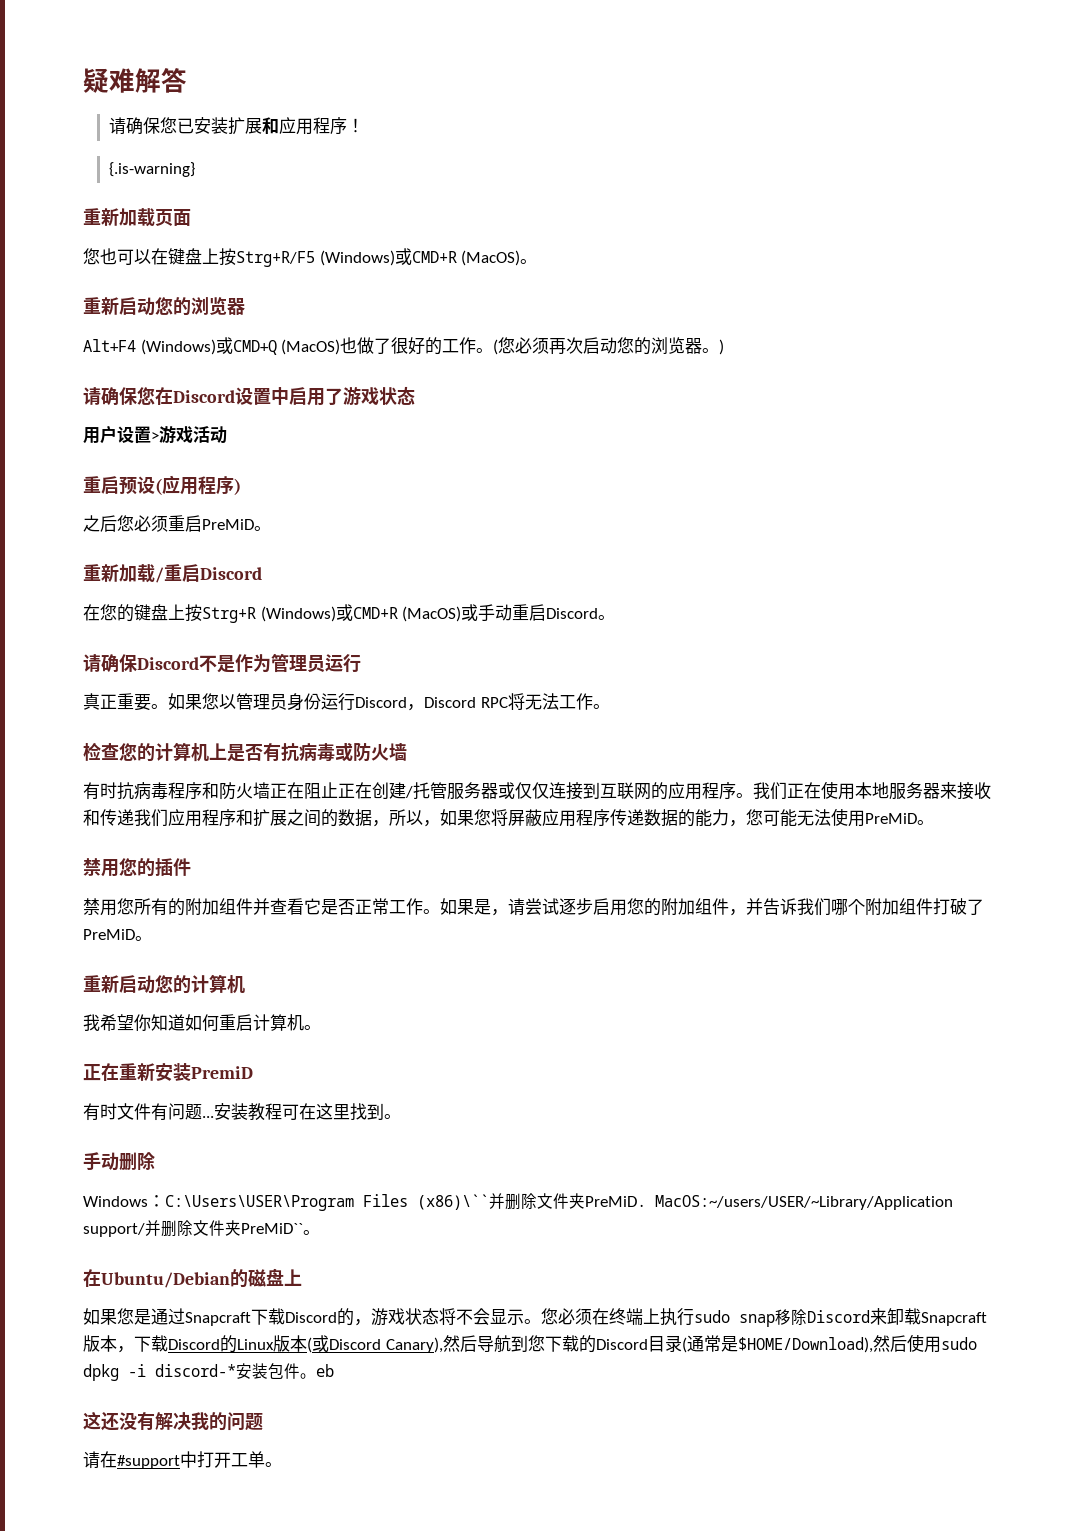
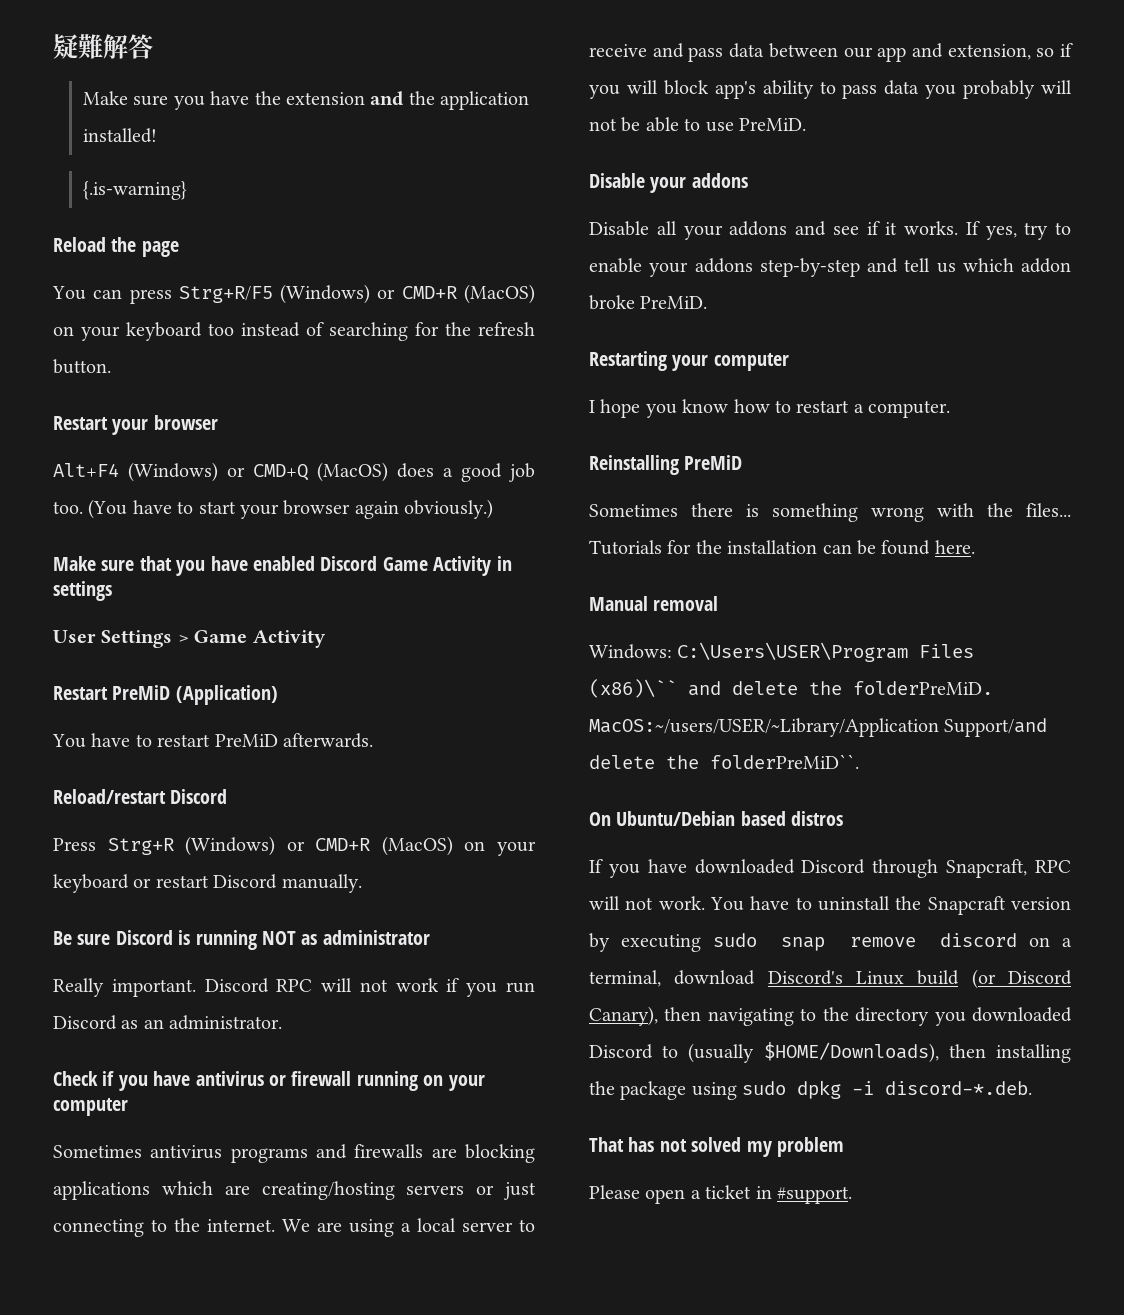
[109,68,135,93] 难 -> [78,34,103,59] 難
[109,117,365,135] [109,162,196,177] [83,208,191,227] [83,248,236,266] 请确保您已安装扩展和应用程序！ // {.is-warning} // 重新加载页面 // 您也可以在键盘上按 -> [82,91,530,110] [82,128,157,143] [82,181,187,200] [53,237,179,257] [52,286,172,304] Make sure you have the extension and the application installed! // {.is-warning} // Reload the page // You can press
[394,248,538,266] [83,297,245,316] 或CMD+R (MacOS)。 // 重新启动您的浏览器 -> [377,284,535,304] [53,322,535,341] [53,359,111,374] [53,415,218,435] or CMD+R (MacOS) on your keyboard too instead of searching for the refresh button. // Restart your browser
[215,337,233,354] 或 -> [227,467,245,477] or
[340,337,725,355] [83,386,415,406] [83,425,227,444] [83,475,241,495] [83,515,271,532] [83,564,262,583] [83,604,202,622] 也做了很好的工作。(您必须再次启动您的浏览器。) // 请确保您在Discord设置中启用了游戏状态 // 用户设置>游戏活动 // 重启预设(应用程序) // 之后您必须重启PreMiD。 // 重新加载/重启Discord // 在您的键盘上按 -> [397,463,535,482] [53,499,494,519] [53,556,512,576] [53,581,112,601] [53,630,326,648] [53,685,278,705] [52,733,373,748] [53,789,228,804] [53,838,96,851] does a good job too. (You have to start your browser again obviously.) // Make sure that you have enabled Discord Game Activity in settings // User Settings > Game Activity // Restart PreMiD (Application) // You have to restart PreMiD afterwards. // Reload/restart Discord // Press
[335,604,616,622] [83,653,361,673] [83,693,610,711] [83,742,407,762] [83,781,991,800] [83,808,934,827] [83,858,191,877] [83,898,984,916] [83,929,152,941] [83,974,245,994] [83,1014,321,1031] [83,1063,253,1081] [83,1103,401,1121] [83,1152,155,1171] [83,1193,953,1211] [83,1220,320,1237] [83,1268,302,1288] [83,1308,987,1327] [83,1334,977,1353] [83,1363,334,1381] [83,1411,263,1431] [83,1451,282,1469] 或CMD+R (MacOS)或手动重启Discord。 // 请确保Discord不是作为管理员运行 // 真正重要。如果您以管理员身份运行Discord，Discord RPC将无法工作。 // 检查您的计算机上是否有抗病毒或防火墙 // 有时抗病毒程序和防火墙正在阻止正在创建/托管服务器或仅仅连接到互联网的应用程序。我们正在使用本地服务器来接收和传递我们应用程序和扩展之间的数据，所以，如果您将屏蔽应用程序传递数据的能力，您可能无法使用PreMiD。 // 禁用您的插件 // 禁用您所有的附加组件并查看它是否正常工作。如果是，请尝试逐步启用您的附加组件，并告诉我们哪个附加组件打破了PreMiD。 // 重新启动您的计算机 // 我希望你知道如何重启计算机。 // 正在重新安装PremiD // 有时文件有问题...安装教程可在这里找到。 // 手动删除 // Windows：C:\Users\USER\Program Files (x86)\``并删除文件夹PreMiD. MacOS:~/users/USER/~Library/Application support/并删除文件夹PreMiD``。 // 在Ubuntu/Debian的磁盘上 // 如果您是通过Snapcraft下载Discord的，游戏状态将不会显示。您必须在终端上执行sudo snap移除Discord来卸载Snapcraft版本，下载Discord的Linux版本(或Discord Canary),然后导航到您下载的Discord目录(通常是$HOME/Download),然后使用sudo dpkg -i discord-*安装包件。eb // 这还没有解决我的问题 // 请在#support中打开工单。 -> [286,836,536,856] [53,874,362,893] [53,930,430,950] [53,978,535,997] [53,1015,283,1030] [53,1071,485,1091] [53,1098,128,1116] [53,1144,535,1163] [53,1181,536,1200] [53,1218,535,1237] [589,43,1073,62] [589,80,1072,99] [589,117,806,132] [589,173,748,193] [589,221,1071,240] [589,258,1071,277] [589,295,708,310] [589,351,789,371] [589,399,951,418] [589,455,743,475] [589,503,1071,522] [589,540,975,555] [589,596,719,611] [589,642,975,662] [589,679,993,698] [589,718,1048,737] [589,754,859,769] [589,811,844,826] [589,859,1071,878] [589,896,1071,915] [589,933,1072,952] [589,969,1072,989] [589,1006,1072,1026] [589,1042,1071,1063] [589,1080,1033,1100] [589,1137,844,1157] [589,1185,852,1204] or CMD+R (MacOS) on your keyboard or restart Discord manually. // Be sure Discord is running NOT as administrator // Really important. Discord RPC will not work if you run Discord as an administrator. // Check if you have antivirus or firewall running on your computer // Sometimes antivirus programs and firewalls are blocking applications which are creating/hosting servers or just connecting to the internet. We are using a local server to receive and pass data between our app and extension, so if you will block app's ability to pass data you probably will not be able to use PreMiD. // Disable your addons // Disable all your addons and see if it works. If yes, try to enable your addons step-by-step and tell us which addon broke PreMiD. // Restarting your computer // I hope you know how to restart a computer. // Reinstalling PreMiD // Sometimes there is something wrong with the files... Tutorials for the installation can be found here. // Manual removal // Windows: C:\Users\USER\Program Files (x86)\`` and delete the folderPreMiD. MacOS:~/users/USER/~Library/Application Support/and delete the folderPreMiD``. // On Ubuntu/Debian based distros // If you have downloaded Discord through Snapcraft, RPC will not work. You have to uninstall the Snapcraft version by executing sudo snap remove discord on a terminal, download Discord's Linux build (or Discord Canary), then navigating to the directory you downloaded Discord to (usually $HOME/Downloads), then installing the package using sudo dpkg -i discord-*.deb. // That has not solved my problem // Please open a ticket in #support.

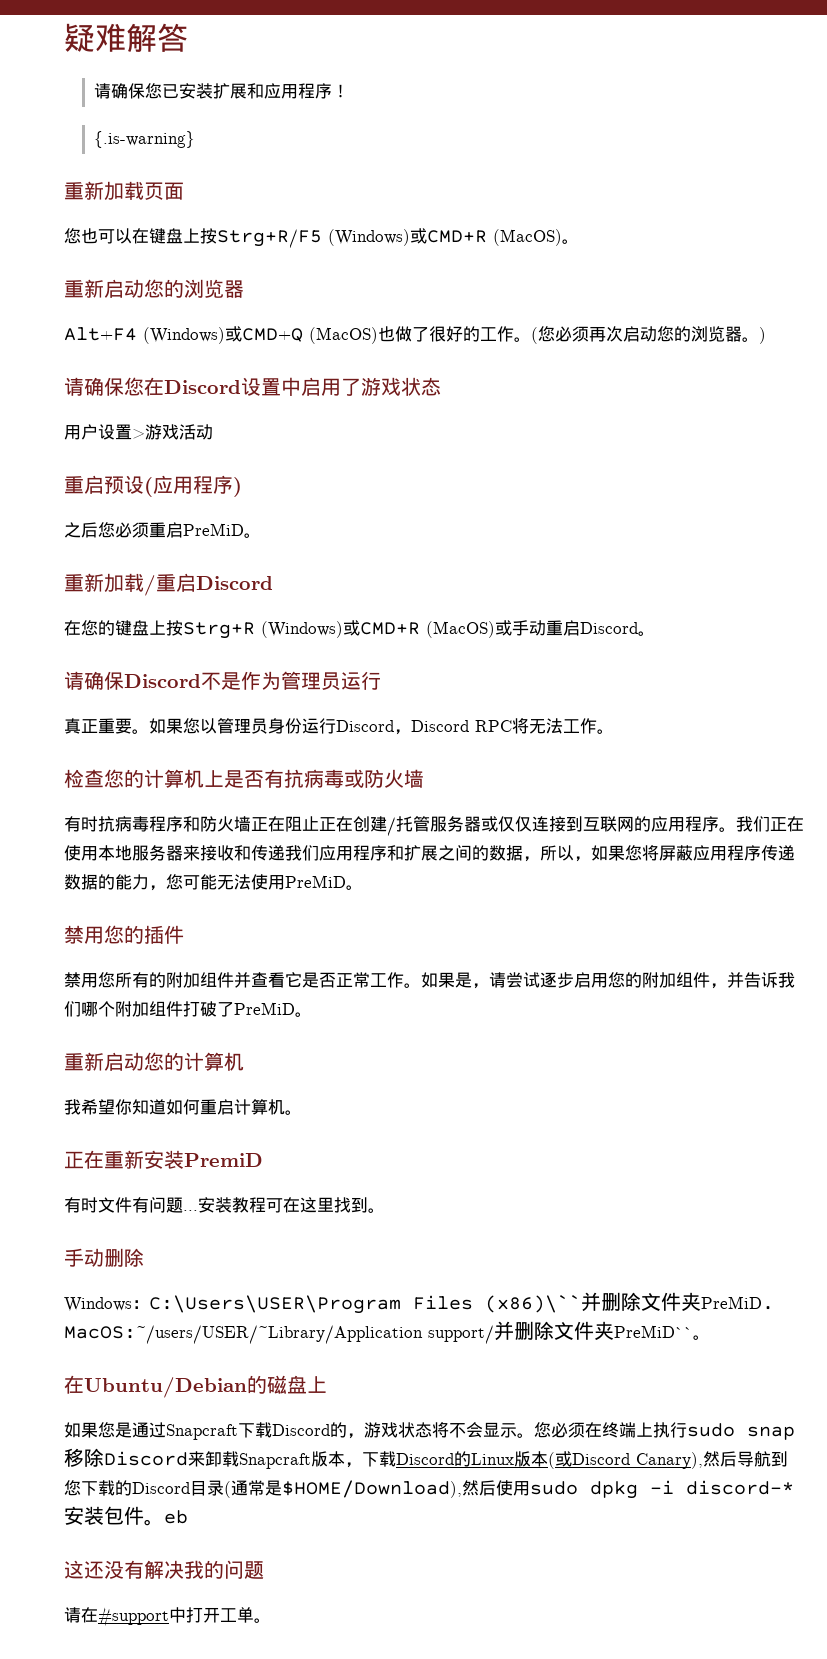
[78,34,103,59] 難 -> [95,23,126,52] 难
[82,91,530,110] [82,128,157,143] [82,181,187,200] [53,237,179,257] [52,286,172,304] Make sure you have the extension and the application installed! // {.is-warning} // Reload the page // You can press -> [94,83,350,99] [94,131,196,148] [64,181,184,201] [64,228,217,244] 请确保您已安装扩展和应用程序！ // {.is-warning} // 重新加载页面 // 您也可以在键盘上按
[377,284,535,304] [53,322,535,341] [53,359,111,374] [53,415,218,435] or CMD+R (MacOS) on your keyboard too instead of searching for the refresh button. // Restart your browser -> [410,228,579,246] [64,279,244,298] 或CMD+R (MacOS)。 // 重新启动您的浏览器
[227,467,245,477] or -> [225,326,242,342] 或
[397,463,535,482] [53,499,494,519] [53,556,512,576] [53,581,112,601] [53,630,326,648] [53,685,278,705] [52,733,373,748] [53,789,228,804] [53,838,96,851] does a good job too. (You have to start your browser again obviously.) // Make sure that you have enabled Discord Game Activity in settings // User Settings > Game Activity // Restart PreMiD (Application) // You have to restart PreMiD afterwards. // Reload/restart Discord // Press -> [378,326,766,344] [64,377,441,396] [64,424,213,440] [64,475,242,497] [64,522,261,538] [64,573,273,596] [64,620,183,636] 也做了很好的工作。(您必须再次启动您的浏览器。) // 请确保您在Discord设置中启用了游戏状态 // 用户设置>游戏活动 // 重启预设(应用程序) // 之后您必须重启PreMiD。 // 重新加载/重启Discord // 在您的键盘上按
[286,836,536,856] [53,874,362,893] [53,930,430,950] [53,978,535,997] [53,1015,283,1030] [53,1071,485,1091] [53,1098,128,1116] [53,1144,535,1163] [53,1181,536,1200] [53,1218,535,1237] [589,43,1073,62] [589,80,1072,99] [589,117,806,132] [589,173,748,193] [589,221,1071,240] [589,258,1071,277] [589,295,708,310] [589,351,789,371] [589,399,951,418] [589,455,743,475] [589,503,1071,522] [589,540,975,555] [589,596,719,611] [589,642,975,662] [589,679,993,698] [589,718,1048,737] [589,754,859,769] [589,811,844,826] [589,859,1071,878] [589,896,1071,915] [589,933,1072,952] [589,969,1072,989] [589,1006,1072,1026] [589,1042,1071,1063] [589,1080,1033,1100] [589,1137,844,1157] [589,1185,852,1204] or CMD+R (MacOS) on your keyboard or restart Discord manually. // Be sure Discord is running NOT as administrator // Really important. Discord RPC will not work if you run Discord as an administrator. // Check if you have antivirus or firewall running on your computer // Sometimes antivirus programs and firewalls are blocking applications which are creating/hosting servers or just connecting to the internet. We are using a local server to receive and pass data between our app and extension, so if you will block app's ability to pass data you probably will not be able to use PreMiD. // Disable your addons // Disable all your addons and see if it works. If yes, try to enable your addons step-by-step and tell us which addon broke PreMiD. // Restarting your computer // I hope you know how to restart a computer. // Reinstalling PreMiD // Sometimes there is something wrong with the files... Tutorials for the installation can be found here. // Manual removal // Windows: C:\Users\USER\Program Files (x86)\`` and delete the folderPreMiD. MacOS:~/users/USER/~Library/Application Support/and delete the folderPreMiD``. // On Ubuntu/Debian based distros // If you have downloaded Discord through Snapcraft, RPC will not work. You have to uninstall the Snapcraft version by executing sudo snap remove discord on a terminal, download Discord's Linux build (or Discord Canary), then navigating to the directory you downloaded Discord to (usually $HOME/Downloads), then installing the package using sudo dpkg -i discord-*.deb. // That has not solved my problem // Please open a ticket in #support. -> [343,620,655,638] [64,671,381,691] [64,718,614,735] [64,769,424,788] [64,816,804,836] [64,845,795,862] [64,874,363,891] [64,925,184,944] [64,972,795,989] [64,1001,312,1017] [64,1052,244,1071] [64,1099,302,1115] [64,1150,263,1169] [64,1197,385,1213] [64,1248,144,1267] [64,1292,774,1314] [64,1321,710,1344] [64,1375,327,1398] [64,1422,795,1440] [64,1448,788,1469] [64,1480,794,1499] [64,1506,188,1526] [64,1560,264,1579] [64,1607,271,1627] 或CMD+R (MacOS)或手动重启Discord。 // 请确保Discord不是作为管理员运行 // 真正重要。如果您以管理员身份运行Discord，Discord RPC将无法工作。 // 检查您的计算机上是否有抗病毒或防火墙 // 有时抗病毒程序和防火墙正在阻止正在创建/托管服务器或仅仅连接到互联网的应用程序。我们正在使用本地服务器来接收和传递我们应用程序和扩展之间的数据，所以，如果您将屏蔽应用程序传递数据的能力，您可能无法使用PreMiD。 // 禁用您的插件 // 禁用您所有的附加组件并查看它是否正常工作。如果是，请尝试逐步启用您的附加组件，并告诉我们哪个附加组件打破了PreMiD。 // 重新启动您的计算机 // 我希望你知道如何重启计算机。 // 正在重新安装PremiD // 有时文件有问题...安装教程可在这里找到。 // 手动删除 // Windows：C:\Users\USER\Program Files (x86)\``并删除文件夹PreMiD. MacOS:~/users/USER/~Library/Application support/并删除文件夹PreMiD``。 // 在Ubuntu/Debian的磁盘上 // 如果您是通过Snapcraft下载Discord的，游戏状态将不会显示。您必须在终端上执行sudo snap移除Discord来卸载Snapcraft版本，下载Discord的Linux版本(或Discord Canary),然后导航到您下载的Discord目录(通常是$HOME/Download),然后使用sudo dpkg -i discord-*安装包件。eb // 这还没有解决我的问题 // 请在#support中打开工单。

